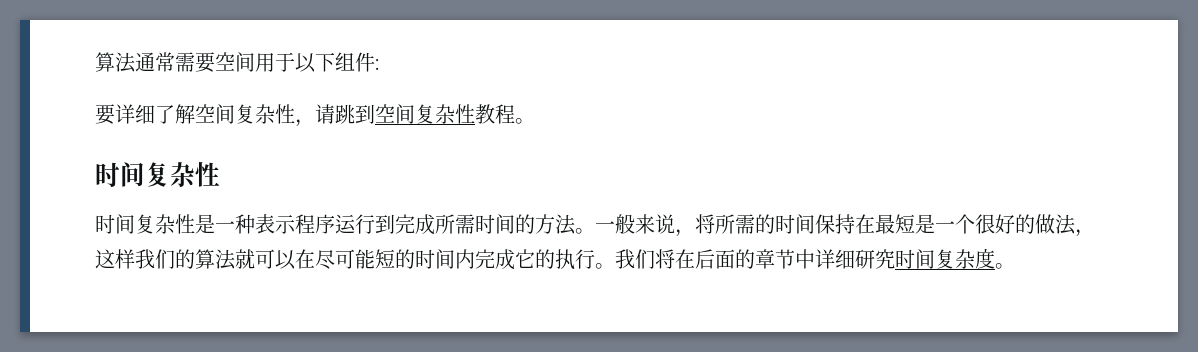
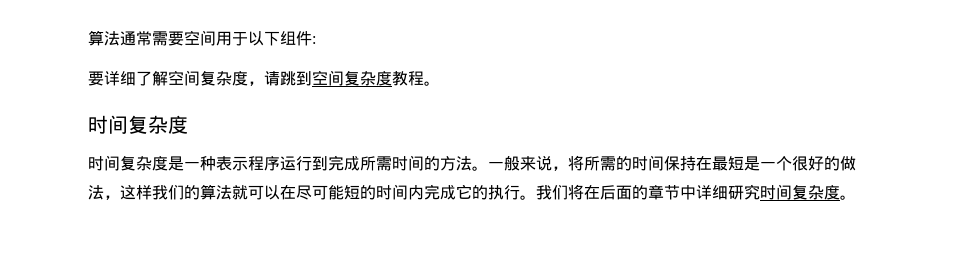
[275,104,295,124] 性 -> [232,71,248,86] 度
[455,104,475,124] 性 -> [376,71,392,86] 度
[195,162,220,187] [95,214,195,234] 性 // 时间复杂性 -> [168,115,188,134] [88,155,168,171] 度 // 时间复杂度

